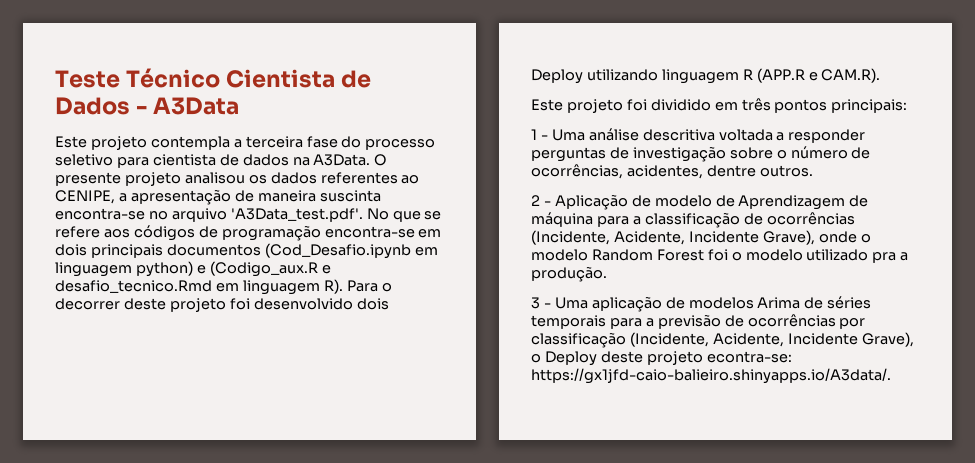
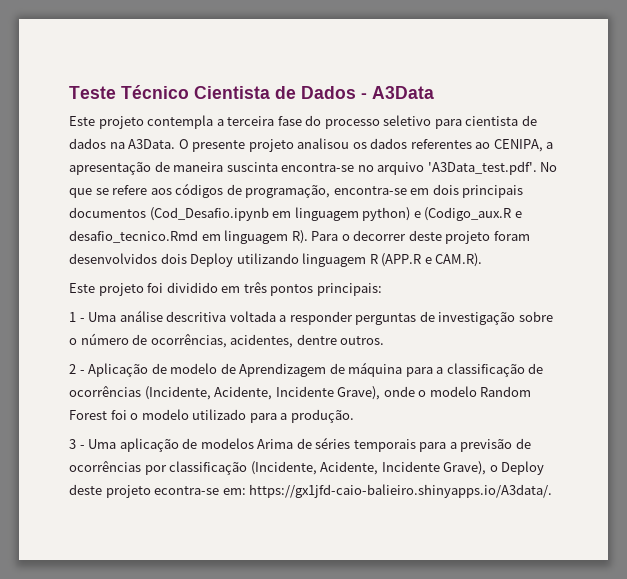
[55,190,115,204] CENIPE, -> [493,139,543,152] CENIPA,
[221,225,321,241] programação -> [245,185,331,198] programação,
[229,298,353,310] foi desenvolvido -> [493,231,530,241] [69,253,157,264] foram desenvolvidos
[872,252,897,263] pra -> [249,413,277,423] para
[706,351,792,363] econtra-se: -> [154,486,246,495] econtra-se em:

